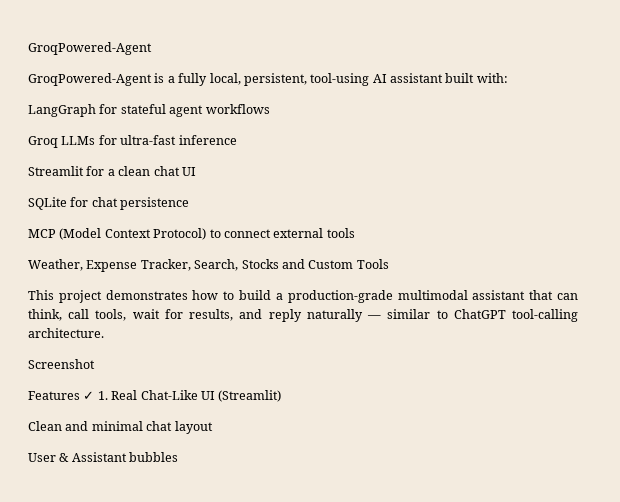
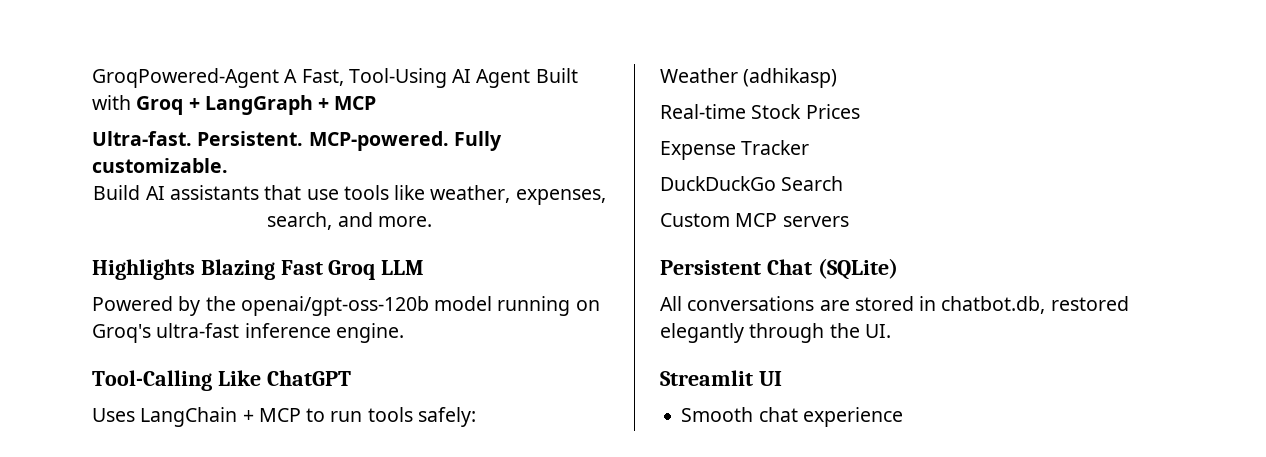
[28,42,152,55] [28,73,508,86] [28,104,270,117] [28,135,237,148] [28,166,196,176] [28,197,190,210] [28,228,355,240] [28,259,389,272] [28,290,578,303] [28,309,578,322] [28,328,104,338] [28,359,95,369] [28,390,282,402] [28,421,213,434] [28,452,179,462] GroqPowered-Agent // GroqPowered-Agent is a fully local, persistent, tool-using AI assistant built with: // LangGraph for stateful agent workflows // Groq LLMs for ultra-fast inference // Streamlit for a clean chat UI // SQLite for chat persistence // MCP (Model Context Protocol) to connect external tools // Weather, Expense Tracker, Search, Stocks and Custom Tools // This project demonstrates how to build a production-grade multimodal assistant that can think, call tools, wait for results, and reply naturally — similar to ChatGPT tool-calling architecture. // Screenshot // Features ✓ 1. Real Chat-Like UI (Streamlit) // Clean and minimal chat layout // User & Assistant bubbles -> [92,68,578,88] [92,95,377,115] [92,131,502,151] [92,158,228,173] [93,185,606,205] [267,212,432,230] [92,259,425,280] [92,296,600,316] [92,323,404,343] [92,370,351,391] [92,407,476,427] [660,68,838,88] [660,104,860,119] [660,140,810,160] [660,176,844,191] [660,213,849,227] [660,258,898,280] [660,296,1129,314] [660,323,891,343] [660,370,782,386] [681,407,903,427] GroqPowered-Agent A Fast, Tool-Using AI Agent Built with Groq + LangGraph + MCP // Ultra-fast. Persistent. MCP-powered. Fully customizable. // Build AI assistants that use tools like weather, expenses, search, and more. // Highlights Blazing Fast Groq LLM // Powered by the openai/gpt-oss-120b model running on Groq's ultra-fast inference engine. // Tool-Calling Like ChatGPT // Uses LangChain + MCP to run tools safely: // Weather (adhikasp) // Real-time Stock Prices // Expense Tracker // DuckDuckGo Search // Custom MCP servers // Persistent Chat (SQLite) // All conversations are stored in chatbot.db, restored elegantly through the UI. // Streamlit UI // Smooth chat experience

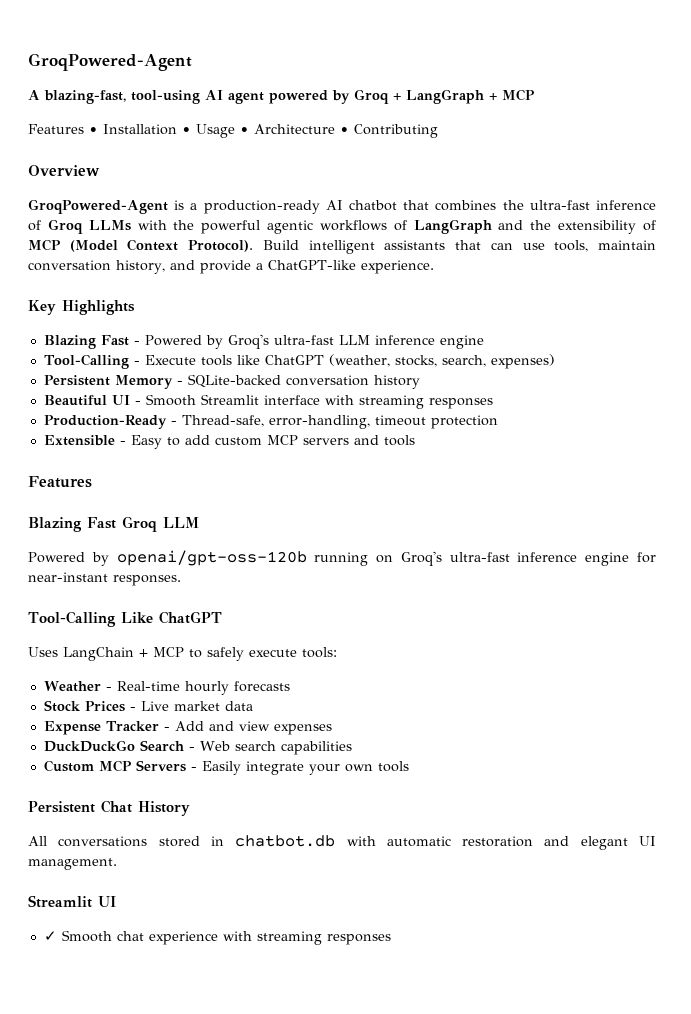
[92,68,578,88] [92,95,131,110] GroqPowered-Agent A Fast, Tool-Using AI Agent Built with -> [28,53,192,71] [28,90,350,104] GroqPowered-Agent // A blazing-fast, tool-using AI agent powered by
[92,131,502,151] [92,158,228,173] [93,185,606,205] [267,212,432,230] [92,259,195,280] Ultra-fast. Persistent. MCP-powered. Fully customizable. // Build AI assistants that use tools like weather, expenses, search, and more. // Highlights -> [28,124,438,138] [28,165,100,176] [28,199,656,214] [28,219,656,234] [28,239,657,254] [28,260,434,274] [28,300,135,315] [43,334,484,349] [43,354,555,369] [43,374,420,389] [43,394,493,409] [43,415,498,429] [43,435,415,449] [28,476,92,488] Features • Installation • Usage • Architecture • Contributing // Overview // GroqPowered-Agent is a production-ready AI chatbot that combines the ultra-fast inference of Groq LLMs with the powerful agentic workflows of LangGraph and the extensibility of MCP (Model Context Protocol). Build intelligent assistants that can use tools, maintain conversation history, and provide a ChatGPT-like experience. // Key Highlights // Blazing Fast - Powered by Groq's ultra-fast LLM inference engine // Tool-Calling - Execute tools like ChatGPT (weather, stocks, search, expenses) // Persistent Memory - SQLite-backed conversation history // Beautiful UI - Smooth Streamlit interface with streaming responses // Production-Ready - Thread-safe, error-handling, timeout protection // Extensible - Easy to add custom MCP servers and tools // Features //
[205,296,493,316] the openai/gpt-oss-120b model -> [116,550,307,566] openai/gpt-oss-120b
[335,323,404,343] engine. -> [585,552,656,566] [28,572,181,586] engine for near-instant responses.
[330,407,476,427] [660,68,838,88] [660,104,860,119] [660,140,810,160] [660,176,844,191] [660,213,849,227] run tools safely: // Weather (adhikasp) // Real-time Stock Prices // Expense Tracker // DuckDuckGo Search // Custom MCP servers -> [207,647,337,661] [43,681,290,695] [43,700,253,712] [43,721,332,735] [43,740,352,755] [43,760,409,775] safely execute tools: // Weather - Real-time hourly forecasts // Stock Prices - Live market data // Expense Tracker - Add and view expenses // DuckDuckGo Search - Web search capabilities // Custom MCP Servers - Easily integrate your own tools
[817,258,898,280] (SQLite) -> [138,801,190,816] History
[819,300,850,311] are -> (148, 841) none
[941,296,1129,314] [660,323,891,343] chatbot.db, restored elegantly through the UI. -> [235,835,656,850] [28,858,117,870] chatbot.db with automatic restoration and elegant UI management.
(782, 378) none -> [43,931,57,941] ✓
(903, 417) none -> [222,931,391,945] with streaming responses

